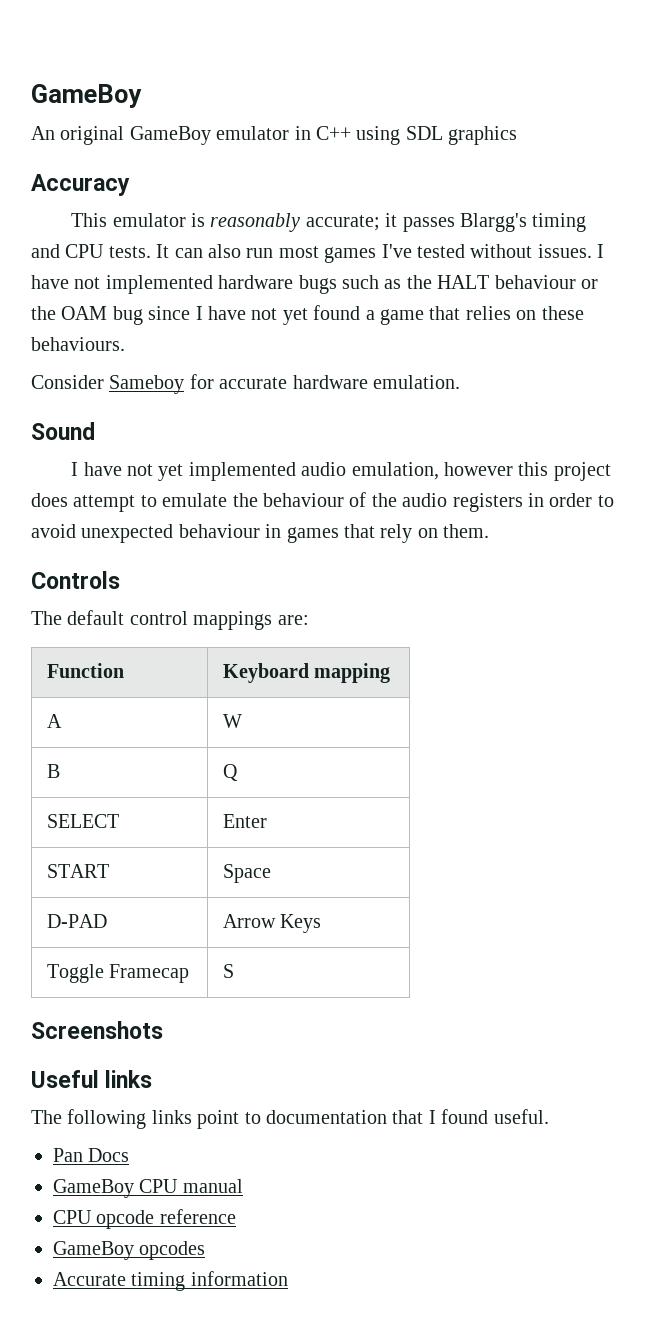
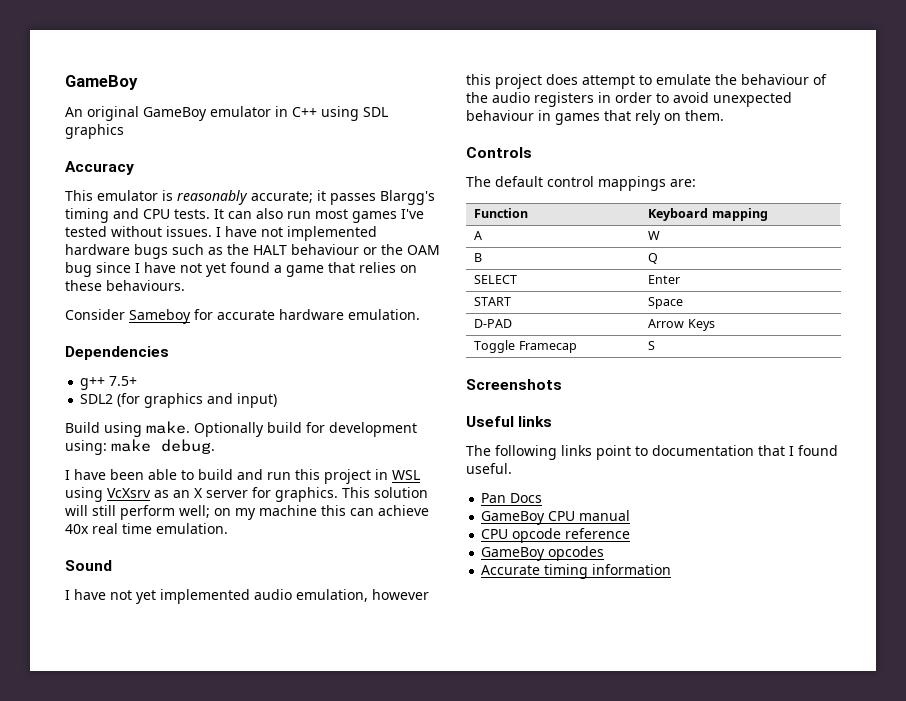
(460, 382) none -> [65,346,169,360] [80,376,138,390] [80,393,278,408] [65,421,417,437] [65,439,215,455] [65,469,420,484] [65,487,428,502] [65,505,429,520] [65,523,228,534] // Dependencies // g++ 7.5+ // SDL2 (for graphics and input) // Build using make. Optionally build for development using: make debug. // I have been able to build and run this project in WSL using VcXsrv as an X server for graphics. This solution will still perform well; on my machine this can achieve 40x real time emulation.

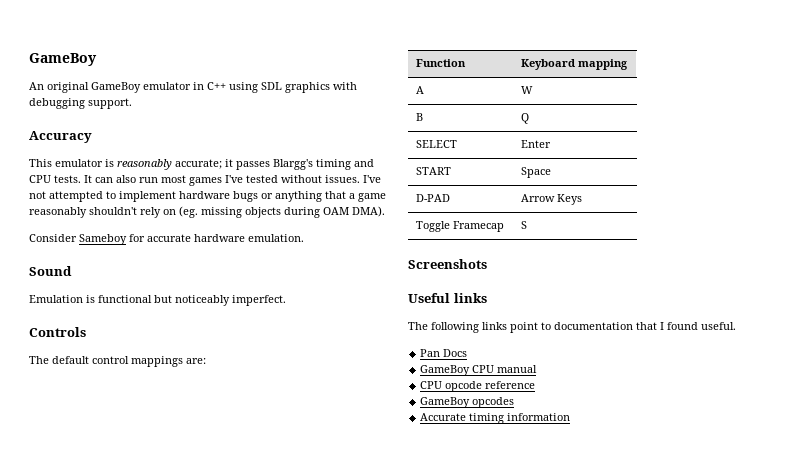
(124, 131) none -> [333,82,357,90] [29,98,132,109] with debugging support.
[216,226,377,241] [65,244,440,259] [65,262,417,277] [65,280,185,291] I have not implemented hardware bugs such as the HALT behaviour or the OAM bug since I have not yet found a game that relies on these behaviours. -> [363,175,381,183] [29,191,386,202] [29,206,385,218] I've not attempted to implement hardware bugs or anything that a game reasonably shouldn't rely on (eg. missing objects during OAM DMA).
[65,346,169,360] [80,376,138,390] [80,393,278,408] [65,421,417,437] [65,439,215,455] [65,469,420,484] [65,487,428,502] [65,505,429,520] [65,523,228,534] [65,560,112,571] [65,589,429,604] [466,74,827,89] [466,92,792,107] [466,110,724,125] Dependencies // g++ 7.5+ // SDL2 (for graphics and input) // Build using make. Optionally build for development using: make debug. // I have been able to build and run this project in WSL using VcXsrv as an X server for graphics. This solution will still perform well; on my machine this can achieve 40x real time emulation. // Sound // I have not yet implemented audio emulation, however this project does attempt to emulate the behaviour of the audio registers in order to avoid unexpected behaviour in games that rely on them. -> [29,266,72,276] [29,295,286,306] Sound // Emulation is functional but noticeably imperfect.

